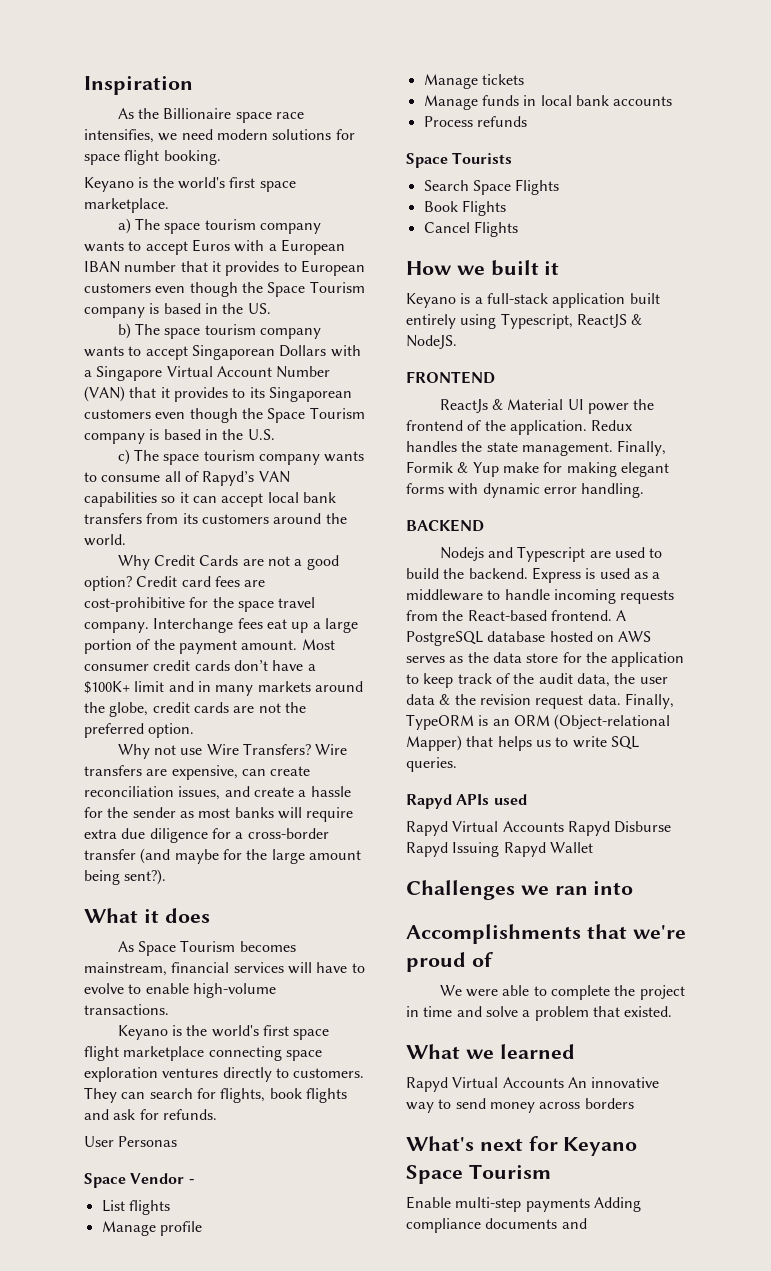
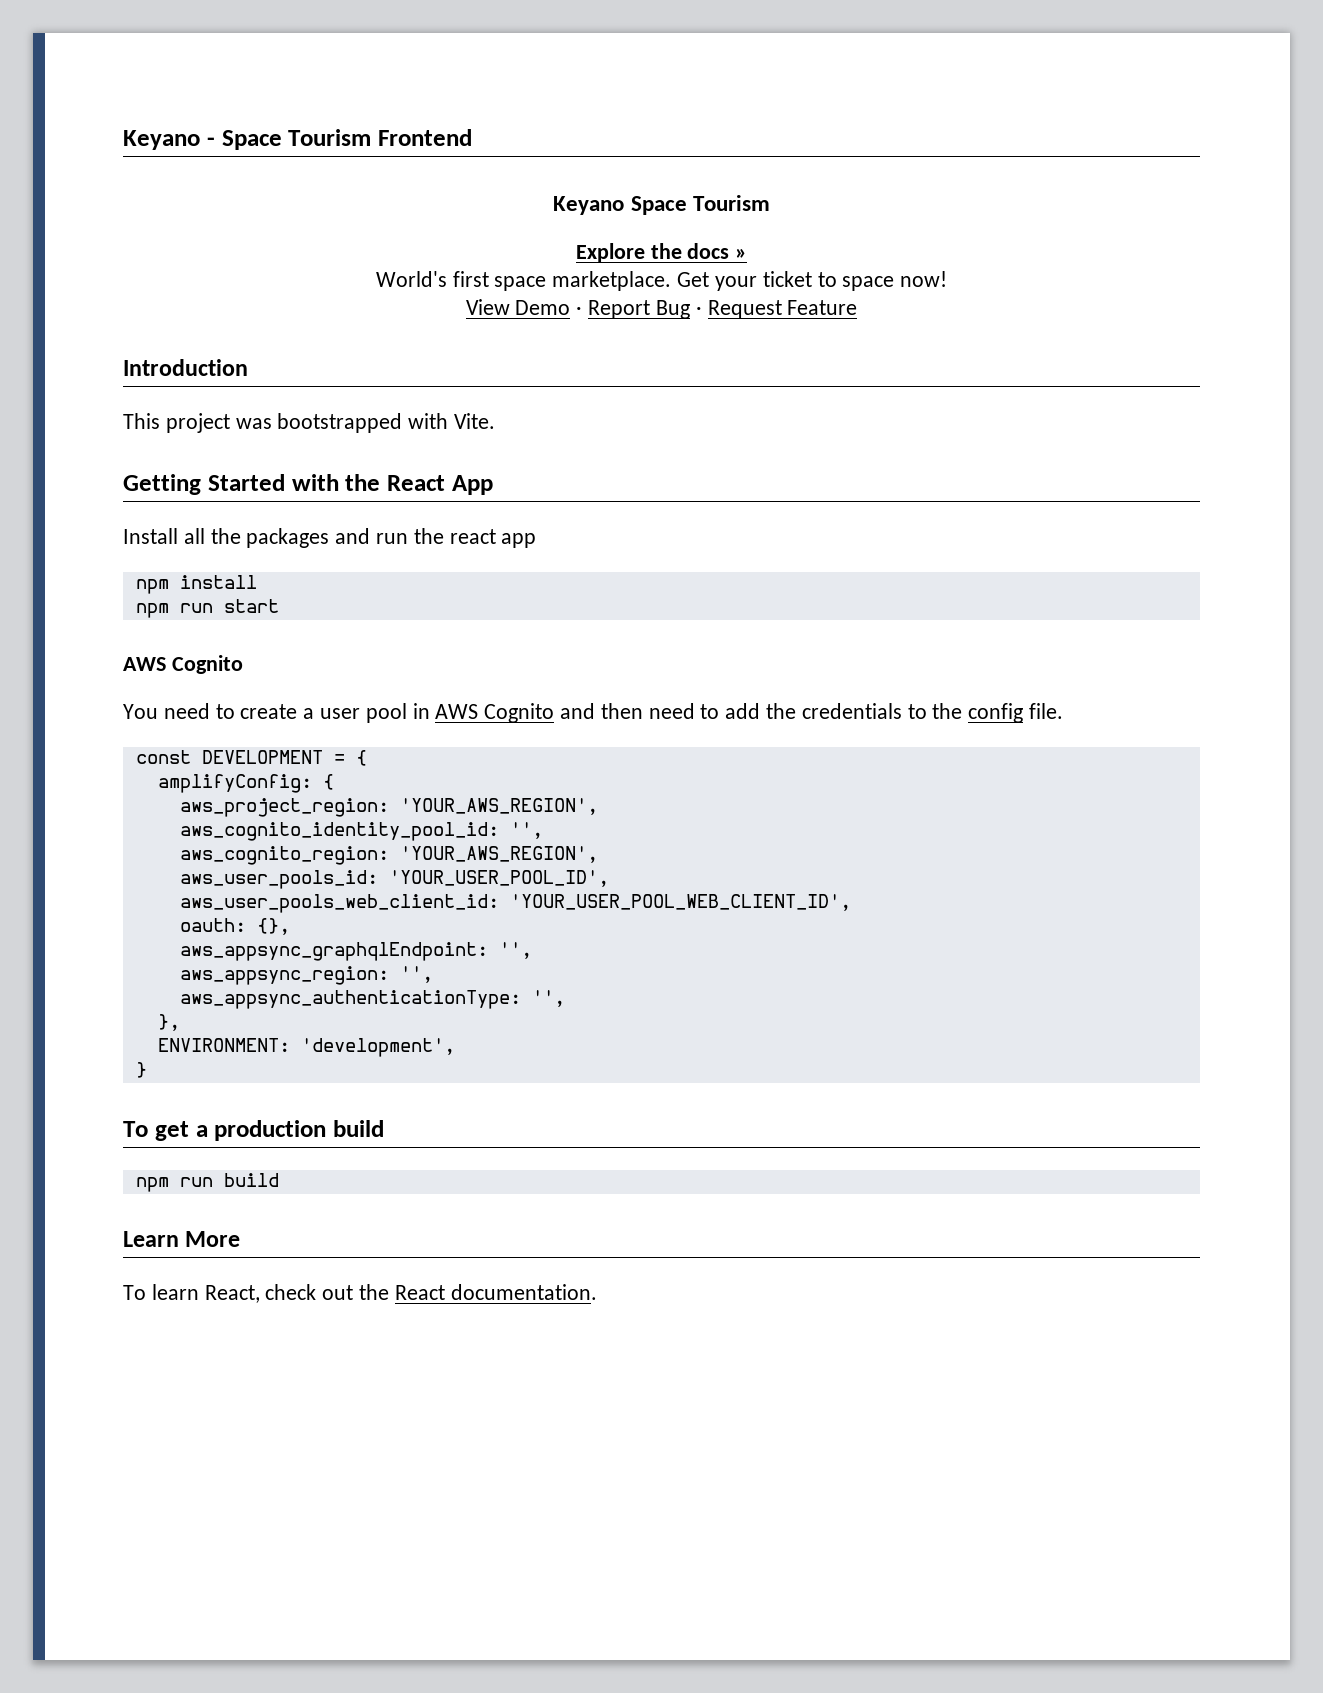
[84,76,193,95] [117,108,305,123] [84,129,355,143] [84,150,221,165] [84,177,296,192] [84,198,169,213] [117,218,322,234] [84,239,345,255] [84,260,365,276] [84,281,365,297] [84,303,271,318] [117,323,322,339] [84,345,361,360] [84,366,331,381] [84,386,352,402] [84,407,365,423] [84,429,275,444] [117,449,365,465] [84,471,290,486] [84,492,336,507] [84,513,347,524] [84,534,126,546] [117,555,339,570] [84,576,266,591] [84,597,316,612] [84,618,358,633] [84,639,335,654] [84,660,316,671] [84,681,363,696] [84,702,306,717] [84,723,195,738] [117,743,348,759] [84,765,311,780] [84,786,351,800] [84,807,354,822] [84,828,329,843] [84,848,361,864] [84,869,167,885] [84,908,210,923] [117,940,296,956] [84,962,365,976] [84,983,276,998] [84,1004,169,1015] [117,1025,330,1040] [84,1046,322,1061] [84,1067,365,1082] [84,1087,347,1103] [84,1109,217,1120] [84,1136,178,1147] [84,1173,195,1188] [101,1200,170,1215] [101,1221,202,1236] [423,74,524,89] [423,95,673,110] [423,116,527,127] [406,152,513,168] [423,179,560,195] [423,200,506,216] [423,221,518,237] [406,260,560,276] [406,293,660,308] [406,313,643,329] [406,335,457,349] [406,371,495,384] [439,399,655,414] [406,420,633,435] [406,440,667,456] [406,461,669,477] [406,483,645,498] [406,519,484,532] [439,546,663,562] [406,567,661,583] [406,589,675,604] [406,610,627,621] [406,631,652,646] [406,652,685,667] [406,673,668,688] [406,693,674,709] [406,714,671,730] [406,735,639,751] [406,757,457,772] [406,794,527,809] [406,821,672,836] [406,842,593,857] [406,880,634,900] [406,924,686,944] [406,952,493,972] [439,985,685,1000] [406,1006,673,1021] [406,1044,575,1059] [406,1077,660,1092] [406,1098,634,1113] [406,1136,638,1156] [406,1164,551,1184] [406,1196,641,1212] [406,1218,587,1233] Inspiration // As the Billionaire space race intensifies, we need modern solutions for space flight booking. // Keyano is the world's first space marketplace. // a) The space tourism company wants to accept Euros with a European IBAN number that it provides to European customers even though the Space Tourism company is based in the US. // b) The space tourism company wants to accept Singaporean Dollars with a Singapore Virtual Account Number (VAN) that it provides to its Singaporean customers even though the Space Tourism company is based in the U.S. // c) The space tourism company wants to consume all of Rapyd’s VAN capabilities so it can accept local bank transfers from its customers around the world. // Why Credit Cards are not a good option? Credit card fees are cost-prohibitive for the space travel company. Interchange fees eat up a large portion of the payment amount. Most consumer credit cards don’t have a $100K+ limit and in many markets around the globe, credit cards are not the preferred option. // Why not use Wire Transfers? Wire transfers are expensive, can create reconciliation issues, and create a hassle for the sender as most banks will require extra due diligence for a cross-border transfer (and maybe for the large amount being sent?). // What it does // As Space Tourism becomes mainstream, financial services will have to evolve to enable high-volume transactions. // Keyano is the world's first space flight marketplace connecting space exploration ventures directly to customers. They can search for flights, book flights and ask for refunds. // User Personas // Space Vendor - // List flights // Manage profile // Manage tickets // Manage funds in local bank accounts // Process refunds // Space Tourists // Search Space Flights // Book Flights // Cancel Flights // How we built it // Keyano is a full-stack application built entirely using Typescript, ReactJS & NodeJS. // FRONTEND // ReactJs & Material UI power the frontend of the application. Redux handles the state management. Finally, Formik & Yup make for making elegant forms with dynamic error handling. // BACKEND // Nodejs and Typescript are used to build the backend. Express is used as a middleware to handle incoming requests from the React-based frontend. A PostgreSQL database hosted on AWS serves as the data store for the application to keep track of the audit data, the user data & the revision request data. Finally, TypeORM is an ORM (Object-relational Mapper) that helps us to write SQL queries. // Rapyd APIs used // Rapyd Virtual Accounts Rapyd Disburse Rapyd Issuing Rapyd Wallet // Challenges we ran into // Accomplishments that we're proud of // We were able to complete the project in time and solve a problem that existed. // What we learned // Rapyd Virtual Accounts An innovative way to send money across borders // What's next for Keyano Space Tourism // Enable multi-step payments Adding compliance documents and -> [123,129,472,150] [553,195,770,215] [575,243,748,262] [375,271,948,291] [465,299,858,319] [123,359,248,376] [123,413,496,433] [123,474,493,495] [123,528,537,548] [135,575,257,594] [135,599,279,618] [123,655,243,674] [123,703,1064,723] [135,750,367,766] [157,774,334,793] [179,798,598,817] [179,822,543,841] [179,846,598,865] [179,870,609,889] [179,894,851,913] [179,918,290,935] [179,942,532,961] [179,966,433,985] [179,990,565,1009] [157,1014,180,1031] [157,1038,455,1057] [135,1062,147,1078] [123,1120,384,1141] [135,1173,279,1192] [123,1231,241,1247] [123,1284,597,1303] Keyano - Space Tourism Frontend // Keyano Space Tourism // Explore the docs » // World's first space marketplace. Get your ticket to space now! // View Demo · Report Bug · Request Feature // Introduction // This project was bootstrapped with Vite. // Getting Started with the React App // Install all the packages and run the react app // npm install // npm run start // AWS Cognito // You need to create a user pool in AWS Cognito and then need to add the credentials to the config file. // const DEVELOPMENT = { // amplifyConfig: { // aws_project_region: 'YOUR_AWS_REGION', // aws_cognito_identity_pool_id: '', // aws_cognito_region: 'YOUR_AWS_REGION', // aws_user_pools_id: 'YOUR_USER_POOL_ID', // aws_user_pools_web_client_id: 'YOUR_USER_POOL_WEB_CLIENT_ID', // oauth: {}, // aws_appsync_graphqlEndpoint: '', // aws_appsync_region: '', // aws_appsync_authenticationType: '', // }, // ENVIRONMENT: 'development', // } // To get a production build // npm run build // Learn More // To learn React, check out the React documentation.

